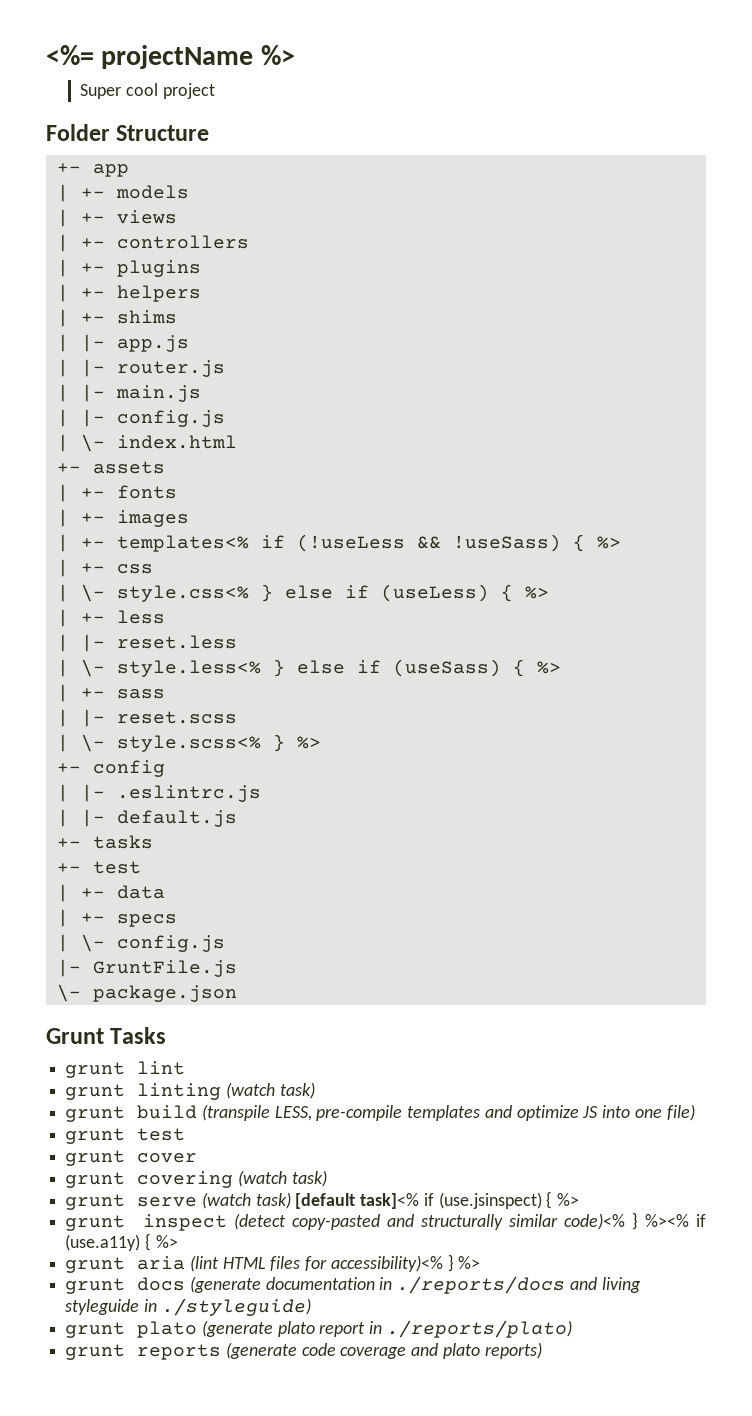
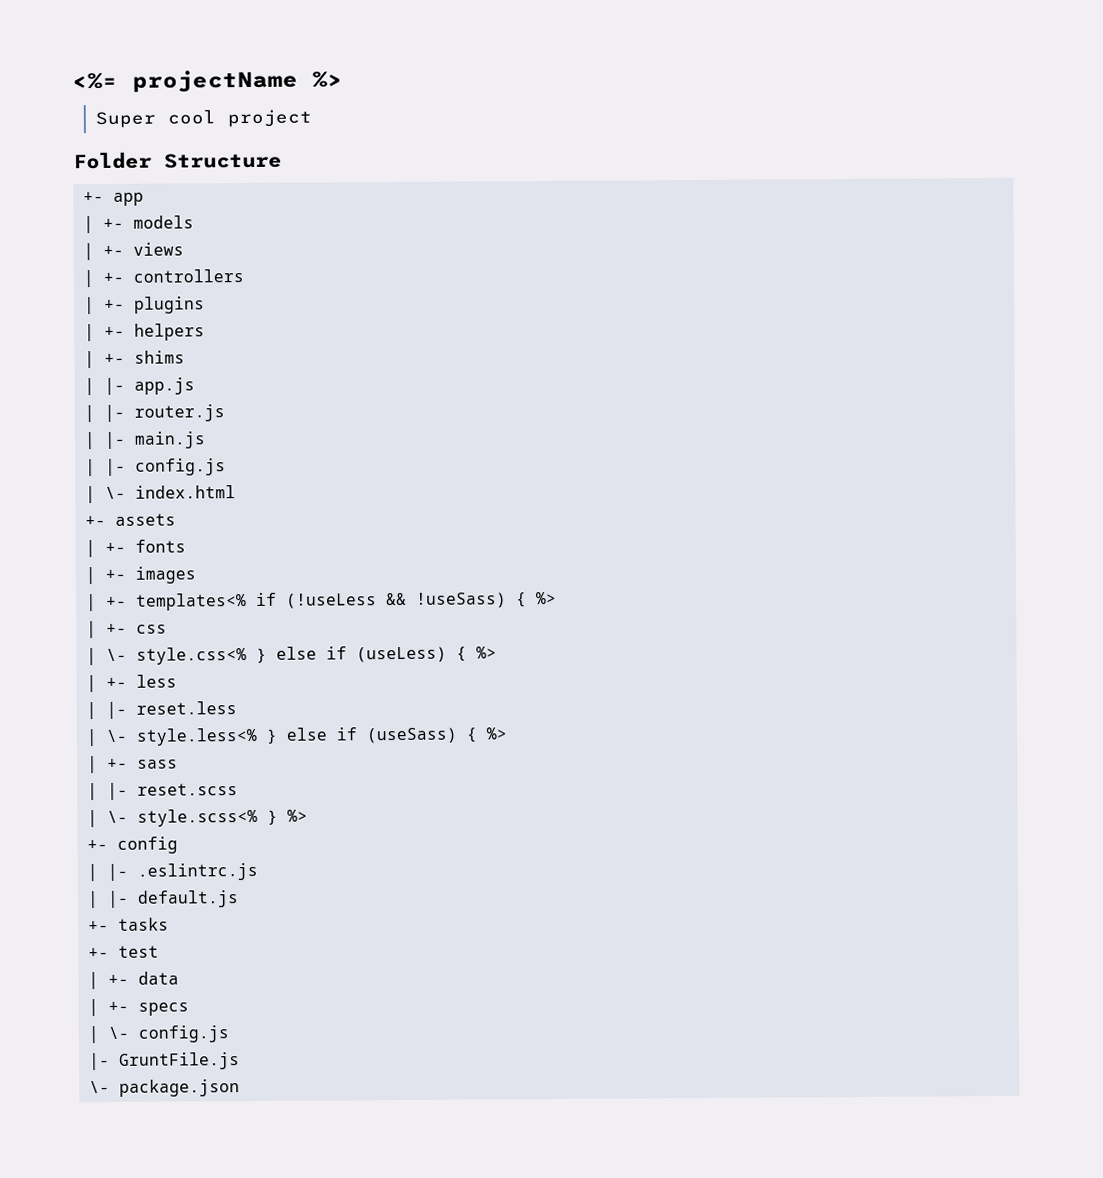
[46,1027,167,1044] [65,1061,186,1078] [65,1082,315,1100] [65,1104,695,1122] [65,1128,186,1144] [65,1150,198,1166] [65,1170,327,1188] [65,1191,580,1210] [65,1212,706,1231] [65,1233,178,1251] [65,1254,481,1273] [65,1276,641,1294] [65,1298,311,1316] [65,1320,572,1338] [65,1342,542,1360] // Grunt Tasks // grunt lint // grunt linting (watch task) // grunt build (transpile LESS, pre-compile templates and optimize JS into one file) // grunt test // grunt cover // grunt covering (watch task) // grunt serve (watch task) [default task]<% if (use.jsinspect) { %> // grunt inspect (detect copy-pasted and structurally similar code)<% } %><% if (use.a11y) { %> // grunt aria (lint HTML files for accessibility)<% } %> // grunt docs (generate documentation in ./reports/docs and living styleguide in ./styleguide) // grunt plato (generate plato report in ./reports/plato) // grunt reports (generate code coverage and plato reports) -> (240, 1088) none

